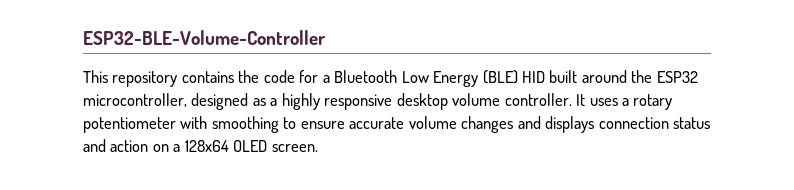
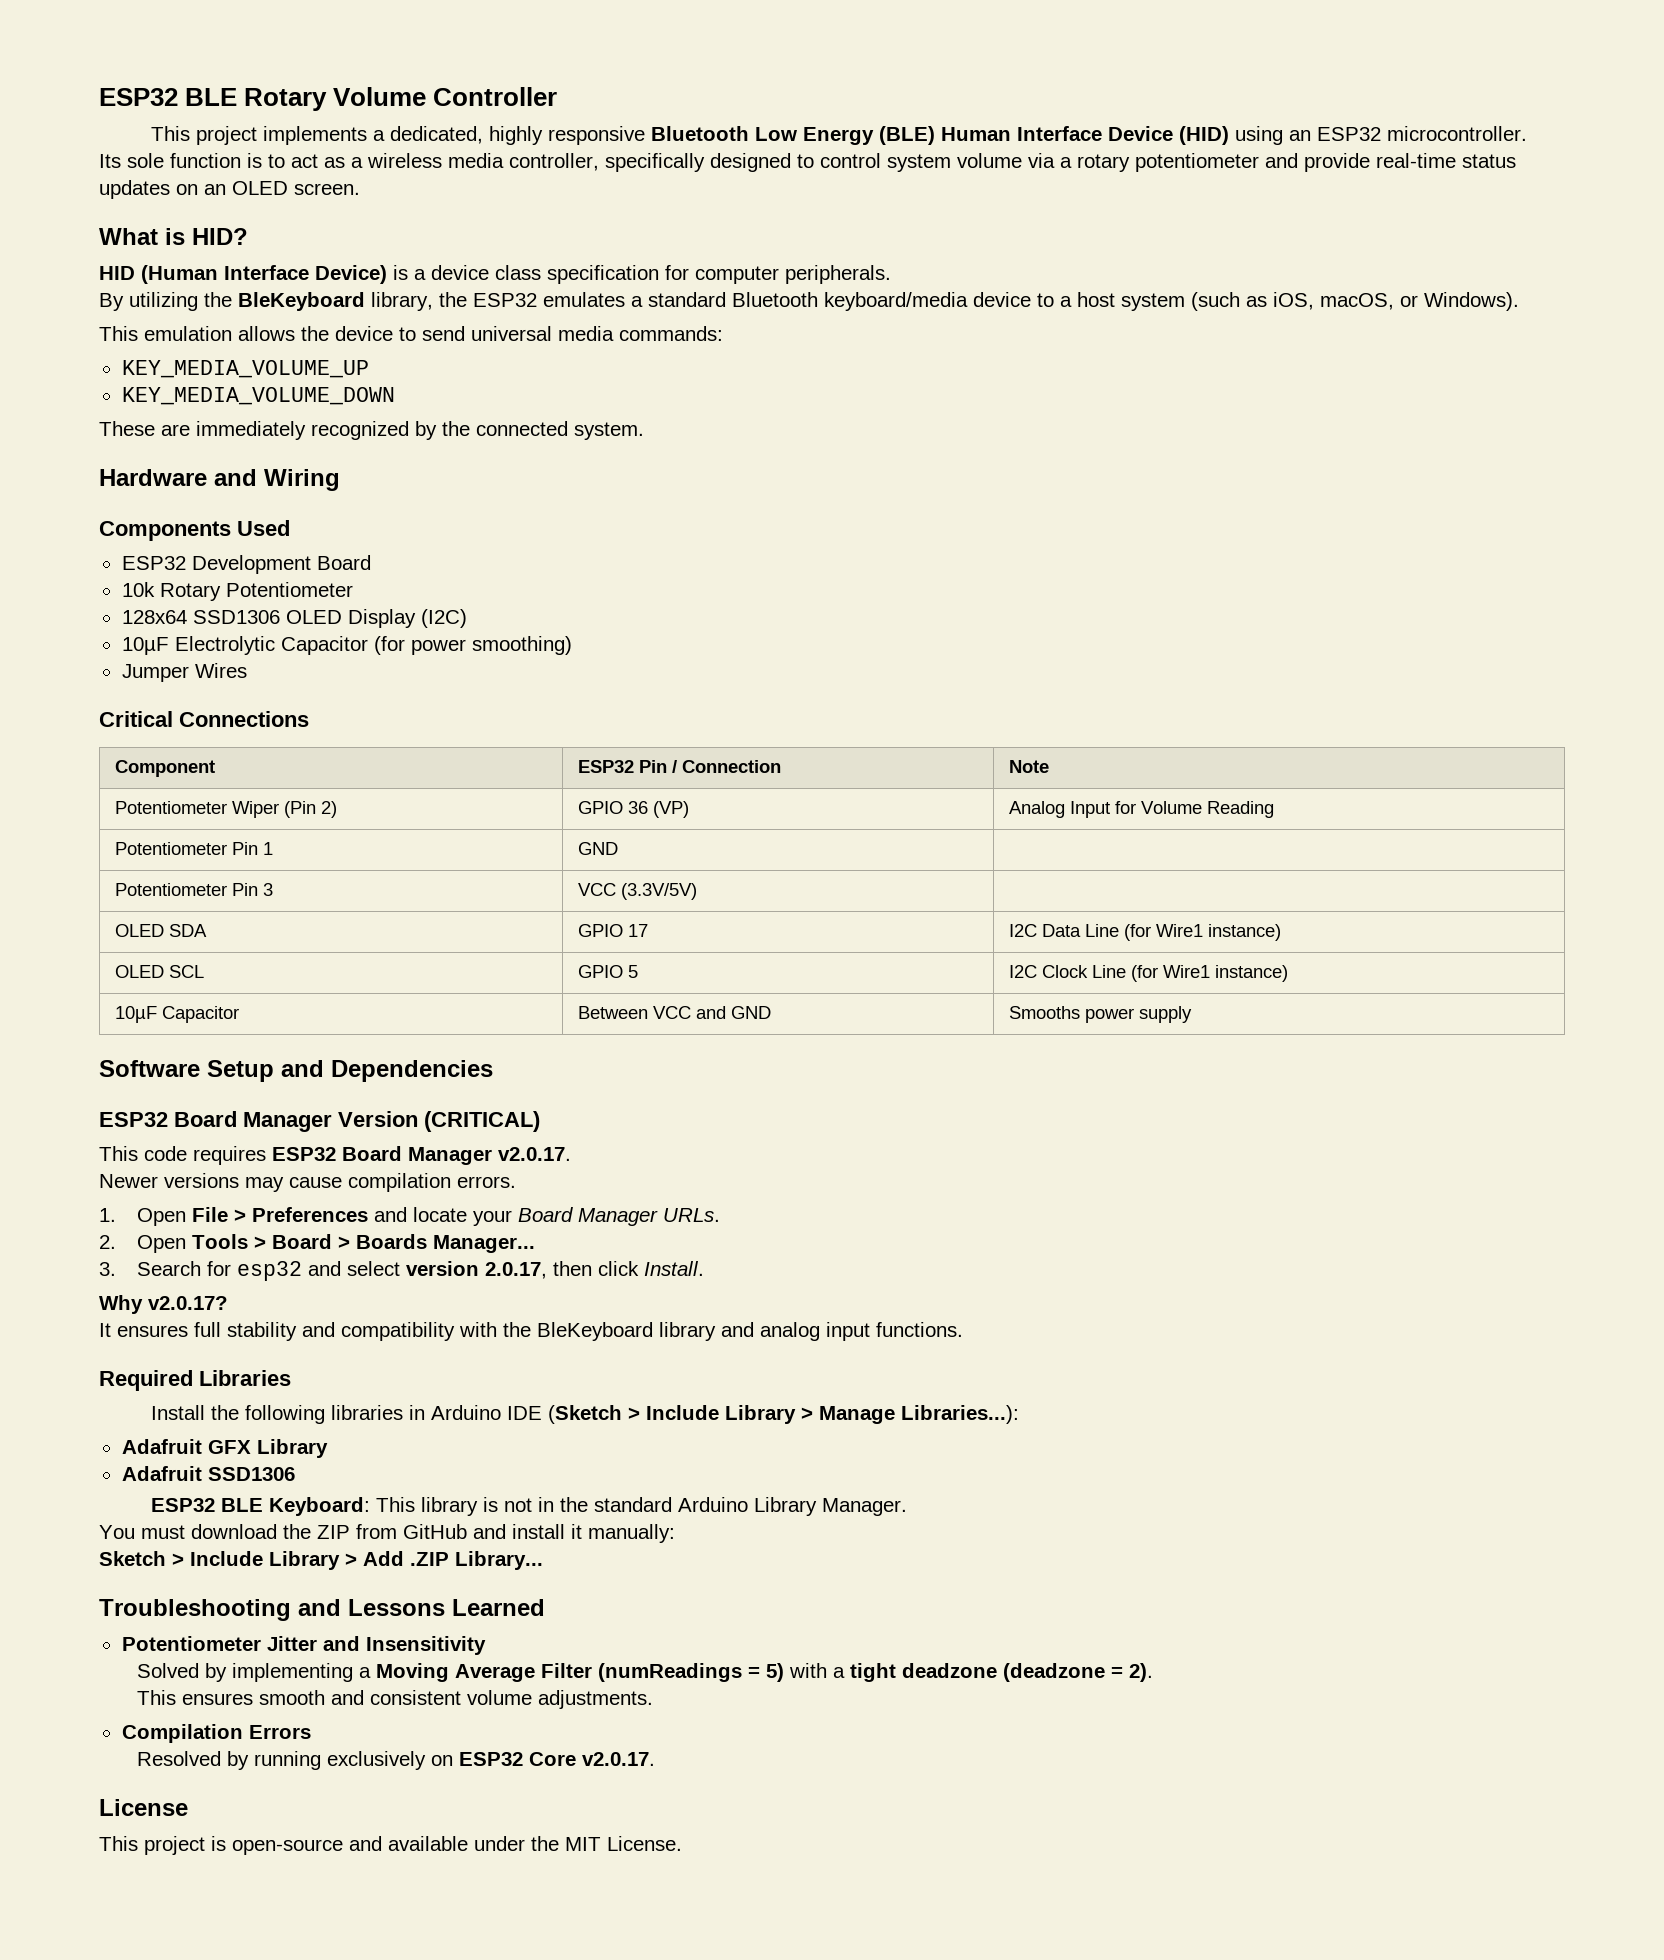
[83,30,326,45] [83,70,698,87] [83,93,673,110] [83,116,711,133] [83,139,318,152] ESP32-BLE-Volume-Controller // This repository contains the code for a Bluetooth Low Energy (BLE) HID built around the ESP32 microcontroller, designed as a highly responsive desktop volume controller. It uses a rotary potentiometer with smoothing to ensure accurate volume changes and displays connection status and action on a 128x64 OLED screen. -> [99,87,558,111] [150,126,1527,145] [99,153,1516,172] [99,180,360,199] [99,228,248,245] [99,265,891,284] [99,292,1519,311] [99,326,723,341] [121,360,369,378] [121,387,395,405] [99,421,644,440] [99,469,340,491] [99,520,290,541] [121,555,371,574] [121,582,353,601] [121,609,467,628] [121,636,572,655] [121,663,247,682] [99,711,309,727] [115,760,216,777] [578,760,782,773] [1009,760,1050,773] [115,801,338,818] [578,801,690,818] [1009,801,1275,818] [115,842,274,855] [578,842,619,855] [115,883,274,896] [578,883,698,900] [115,924,208,937] [578,924,649,937] [1009,924,1282,941] [115,965,205,978] [578,965,639,978] [1009,965,1289,982] [115,1006,240,1023] [578,1006,772,1019] [1009,1006,1193,1023] [99,1060,493,1082] [99,1111,540,1132] [99,1146,571,1165] [99,1173,516,1192] [99,1207,721,1226] [99,1234,536,1253] [99,1261,705,1281] [99,1295,228,1314] [99,1322,963,1341] [99,1370,291,1391] [150,1405,1019,1424] [121,1439,328,1458] [121,1466,295,1481] [150,1497,907,1516] [99,1524,675,1543] [99,1551,543,1570] [99,1599,545,1621] [121,1636,486,1655] [137,1663,1154,1682] [137,1690,654,1709] [121,1724,311,1743] [137,1751,656,1770] [99,1799,188,1816] [99,1836,682,1855] ESP32 BLE Rotary Volume Controller // This project implements a dedicated, highly responsive Bluetooth Low Energy (BLE) Human Interface Device (HID) using an ESP32 microcontroller. // Its sole function is to act as a wireless media controller, specifically designed to control system volume via a rotary potentiometer and provide real-time status updates on an OLED screen. // What is HID? // HID (Human Interface Device) is a device class specification for computer peripherals. // By utilizing the BleKeyboard library, the ESP32 emulates a standard Bluetooth keyboard/media device to a host system (such as iOS, macOS, or Windows). // This emulation allows the device to send universal media commands: // KEY_MEDIA_VOLUME_UP // KEY_MEDIA_VOLUME_DOWN // These are immediately recognized by the connected system. // Hardware and Wiring // Components Used // ESP32 Development Board // 10k Rotary Potentiometer // 128x64 SSD1306 OLED Display (I2C) // 10µF Electrolytic Capacitor (for power smoothing) // Jumper Wires // Critical Connections // Component | ESP32 Pin / Connection | Note // Potentiometer Wiper (Pin 2) | GPIO 36 (VP) | Analog Input for Volume Reading // Potentiometer Pin 1 | GND | // Potentiometer Pin 3 | VCC (3.3V/5V) | // OLED SDA | GPIO 17 | I2C Data Line (for Wire1 instance) // OLED SCL | GPIO 5 | I2C Clock Line (for Wire1 instance) // 10µF Capacitor | Between VCC and GND | Smooths power supply // Software Setup and Dependencies // ESP32 Board Manager Version (CRITICAL) // This code requires ESP32 Board Manager v2.0.17. // Newer versions may cause compilation errors. // 1. Open File > Preferences and locate your Board Manager URLs. // 2. Open Tools > Board > Boards Manager... // 3. Search for esp32 and select version 2.0.17, then click Install. // Why v2.0.17? // It ensures full stability and compatibility with the BleKeyboard library and analog input functions. // Required Libraries // Install the following libraries in Arduino IDE (Sketch > Include Library > Manage Libraries...): // Adafruit GFX Library // Adafruit SSD1306 // ESP32 BLE Keyboard: This library is not in the standard Arduino Library Manager. // You must download the ZIP from GitHub and install it manually: // Sketch > Include Library > Add .ZIP Library... // Troubleshooting and Lessons Learned // Potentiometer Jitter and Insensitivity // Solved by implementing a Moving Average Filter (numReadings = 5) with a tight deadzone (deadzone = 2). // This ensures smooth and consistent volume adjustments. // Compilation Errors // Resolved by running exclusively on ESP32 Core v2.0.17. // License // This project is open-source and available under the MIT License.

